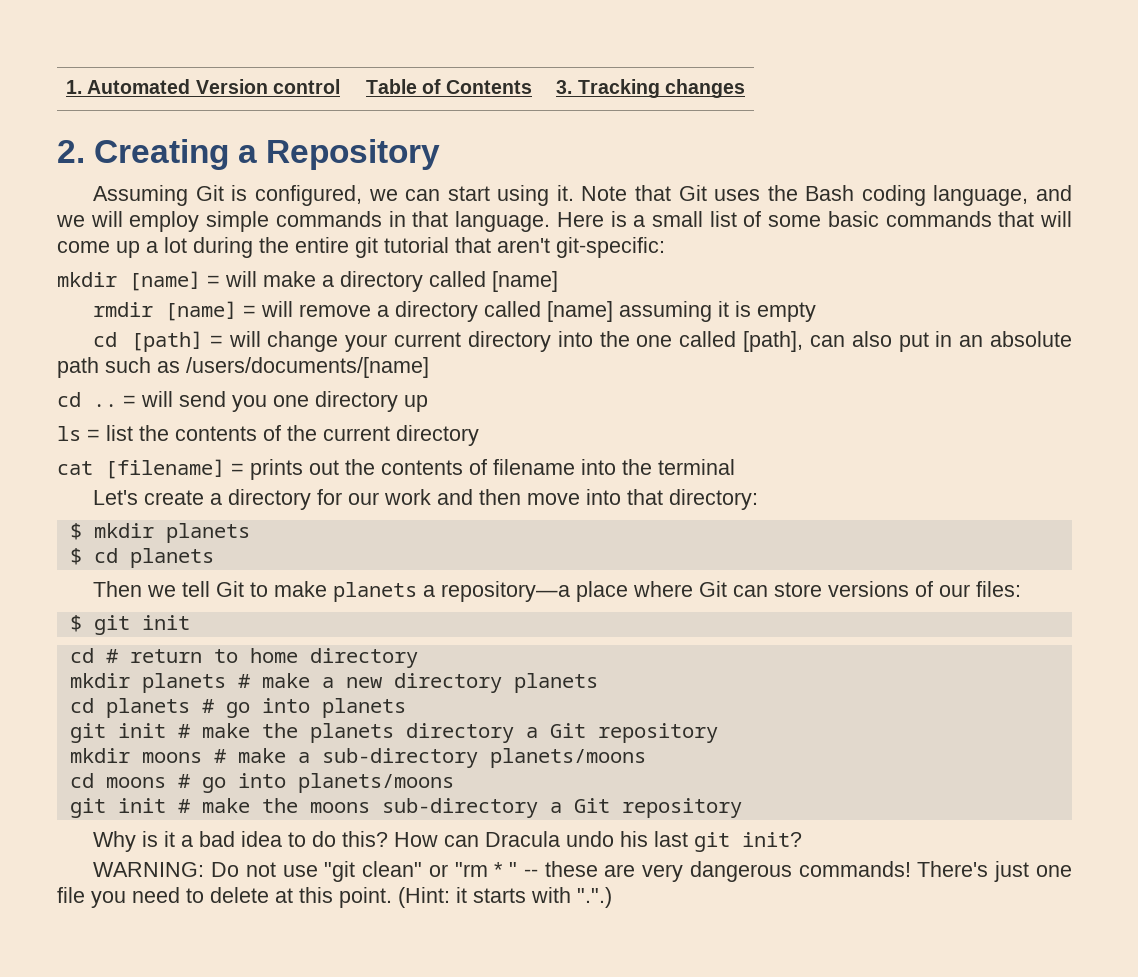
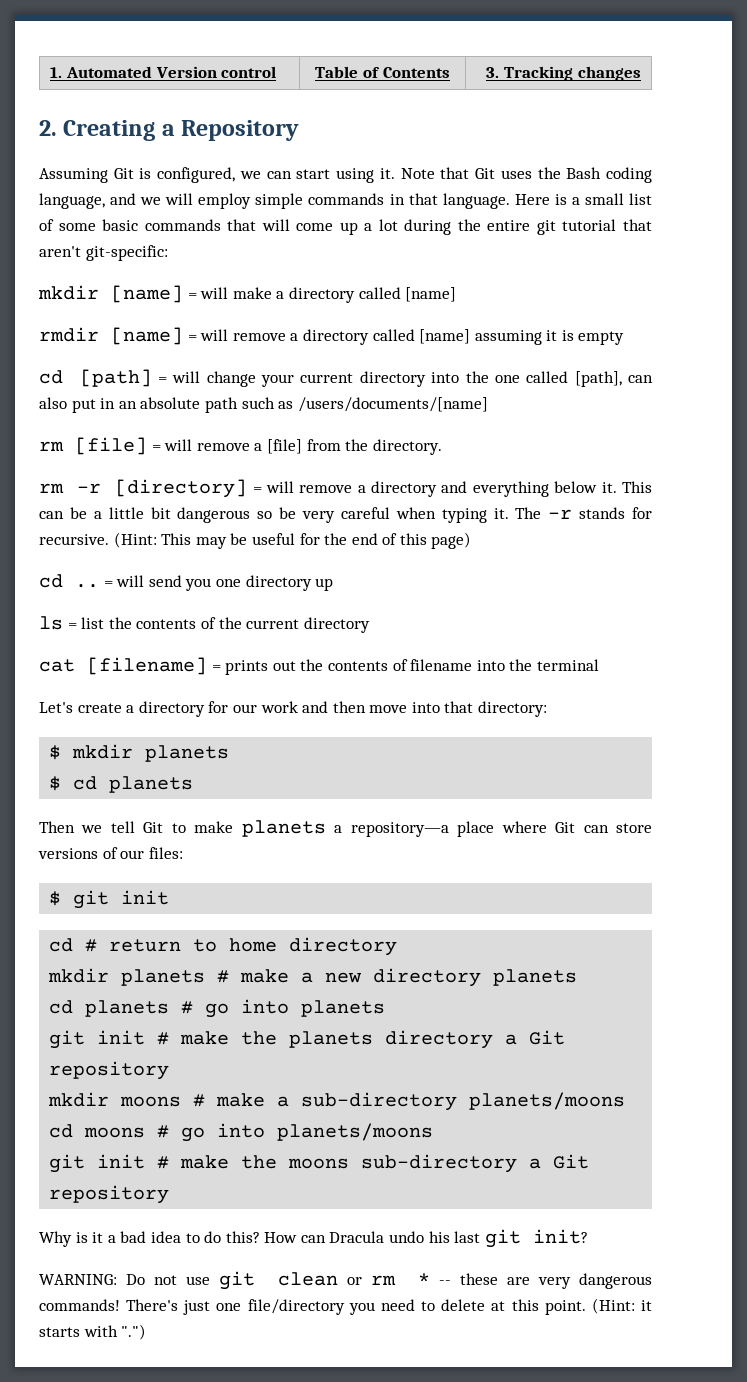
(429, 367) none -> [39,437,442,455] [39,479,653,498] [39,507,652,523] [39,532,472,549] // rm [file] = will remove a [file] from the directory. // rm -r [directory] = will remove a directory and everything below it. This can be a little bit dangerous so be very careful when typing it. The -r stands for recursive. (Hint: This may be useful for the end of this page)
[324,861,518,882] "git clean" or "rm * " -> [218,1271,431,1290] git clean or rm *
[57,887,85,903] file -> [247,1299,345,1315] file/directory
[577,887,612,908] ".".) -> [121,1324,147,1340] ".")

